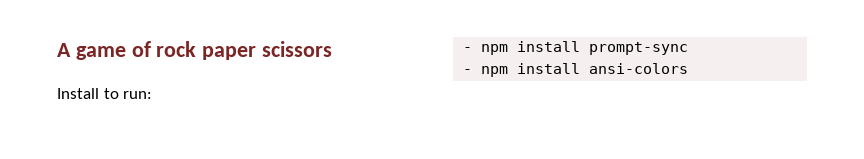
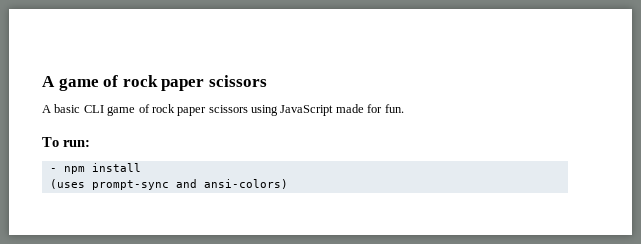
[57,88,119,99] Install to -> [42,104,404,116] [42,137,59,147] A basic CLI game of rock paper scissors using JavaScript made for fun. // To
(581, 46) none -> [49,179,85,189] // (uses
[463,63,689,77] // - npm install ansi-colors -> [175,179,288,189] and ansi-colors)

